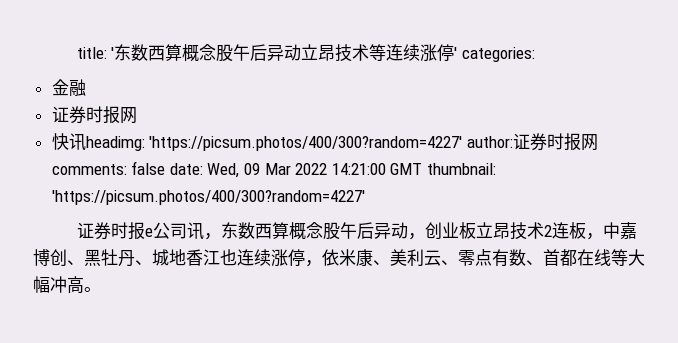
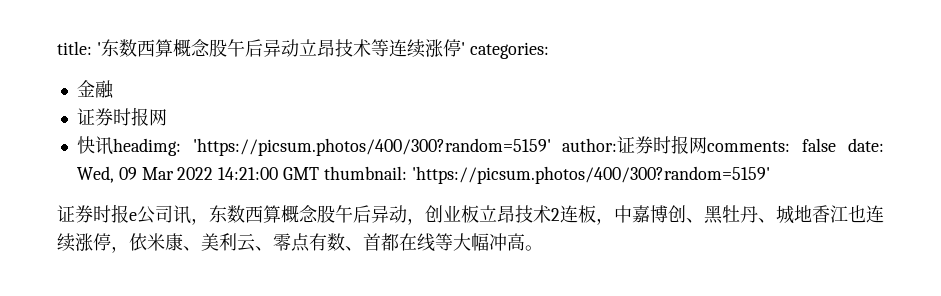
[149,136,463,151] 'https://picsum.photos/400/300?random=4227' -> [192,138,551,156] 'https://picsum.photos/400/300?random=5159'
[51,190,365,205] 'https://picsum.photos/400/300?random=4227' -> [411,166,770,184] 'https://picsum.photos/400/300?random=5159'

